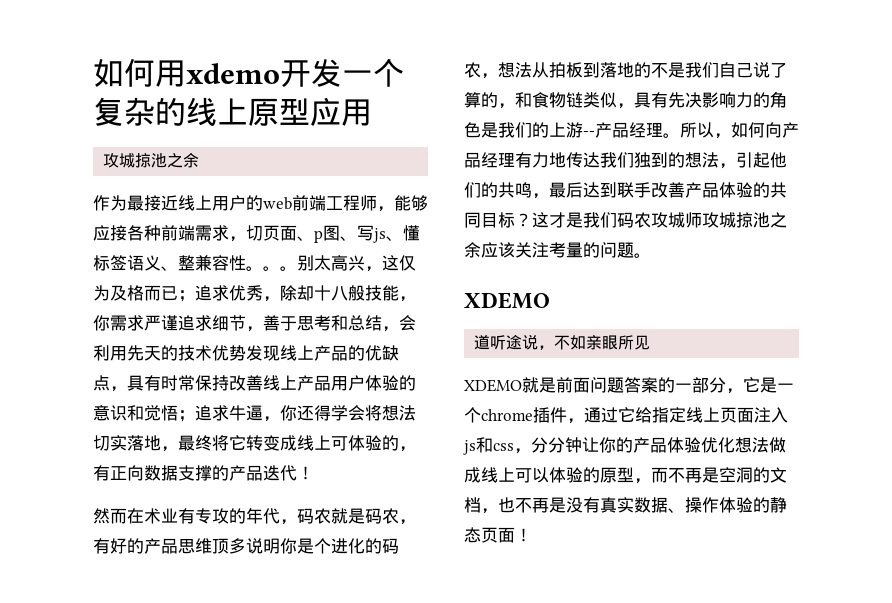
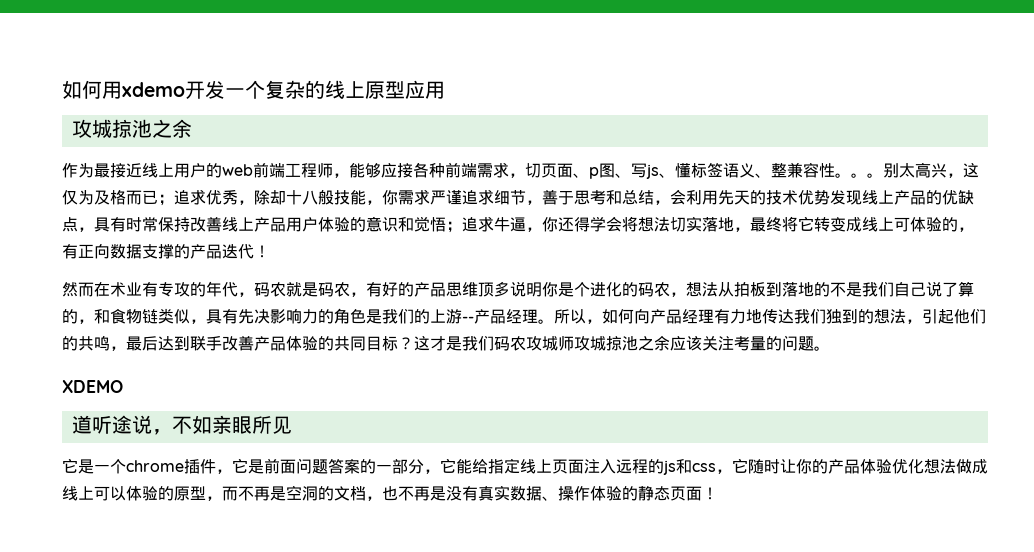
[464,377,539,393] XDEMO就 -> [62,458,248,474] 它是一个chrome插件，它
[760,377,794,393] [464,407,635,424] 是一个chrome插件，通过它 -> [456,459,472,474] 能
(788, 415) none -> [616,459,664,474] 远程的
[531,437,582,453] 分分钟 -> [732,458,780,474] 它随时

